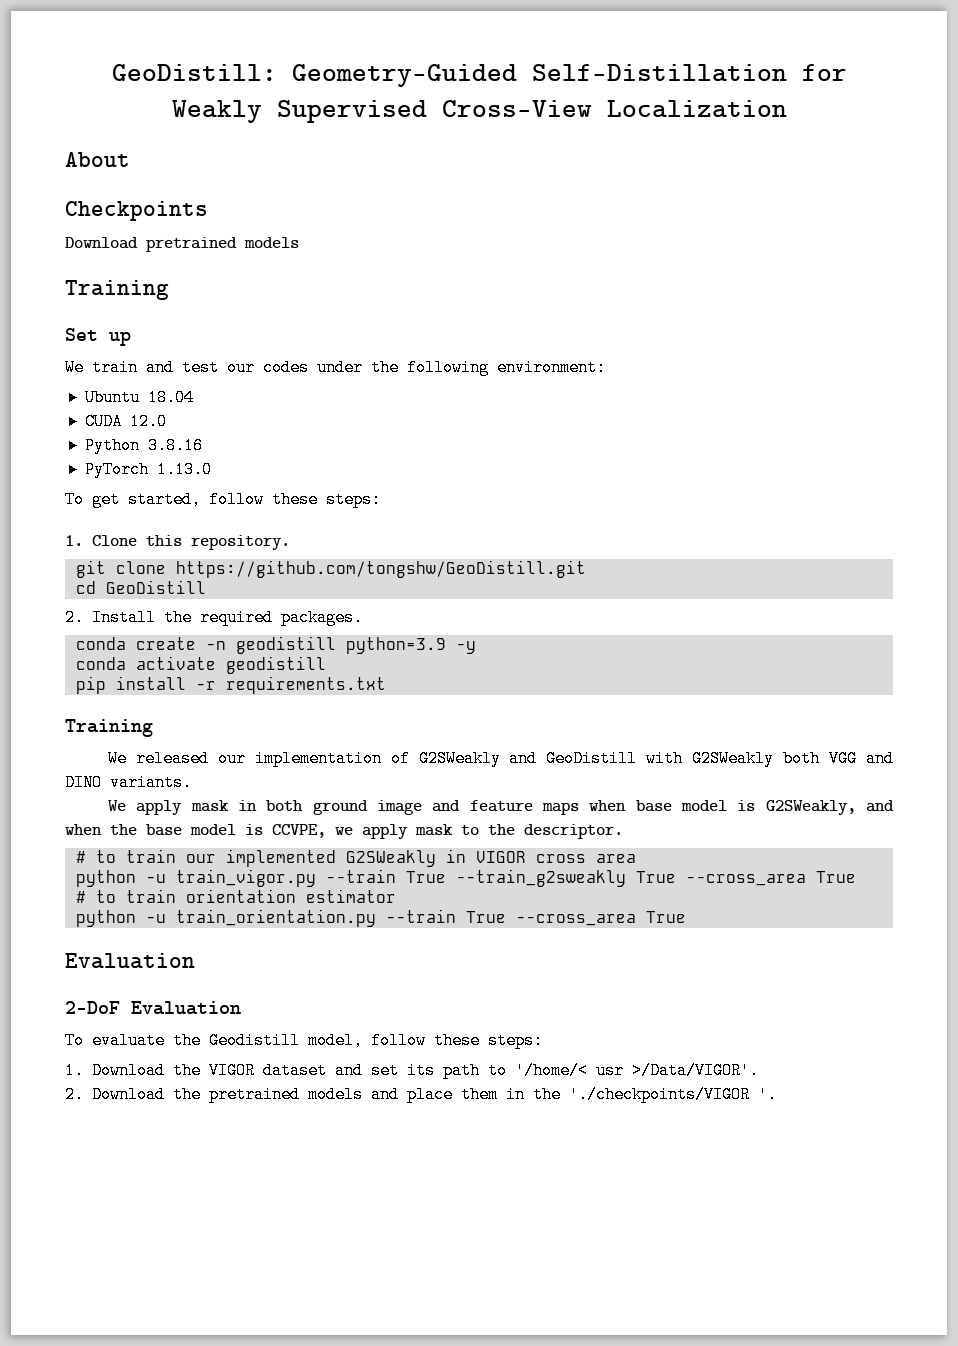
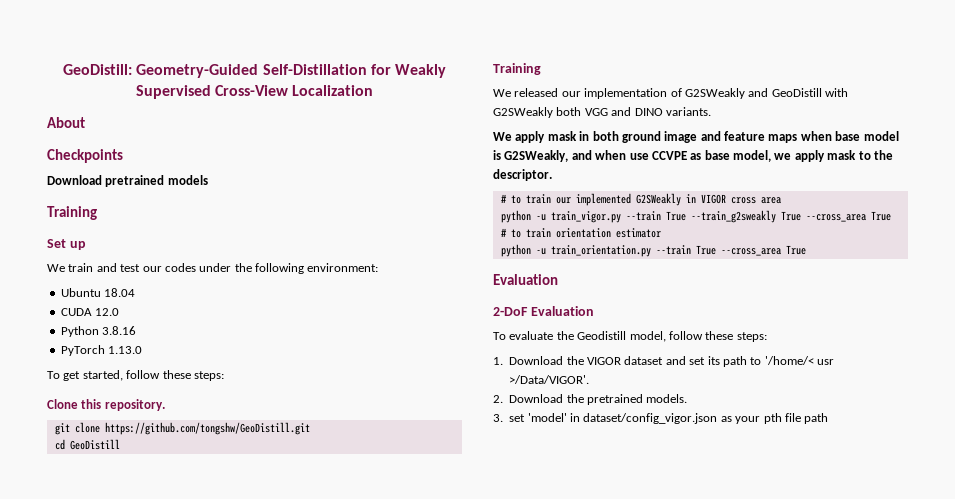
[65,535,83,546] 1. -> (224, 376) none
[65,609,364,626] [75,636,476,654] [75,656,326,674] [75,676,386,694] // 2. Install the required packages. // conda create -n geodistill python=3.9 -y // conda activate geodistill // pip install -r requirements.txt -> (120, 444) none
[110,824,326,838] the base model is CCVPE, -> [629,150,771,162] use CCVPE as base model,
[308,1086,778,1103] models and place them in the './checkpoints/VIGOR '. -> [646,394,688,403] [493,413,829,424] models. // 3. set 'model' in dataset/config_vigor.json as your pth file path

